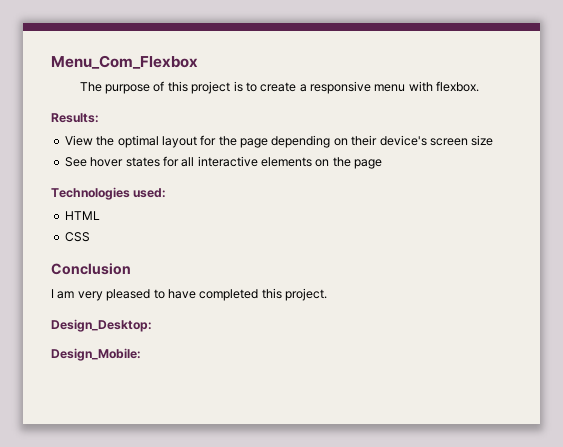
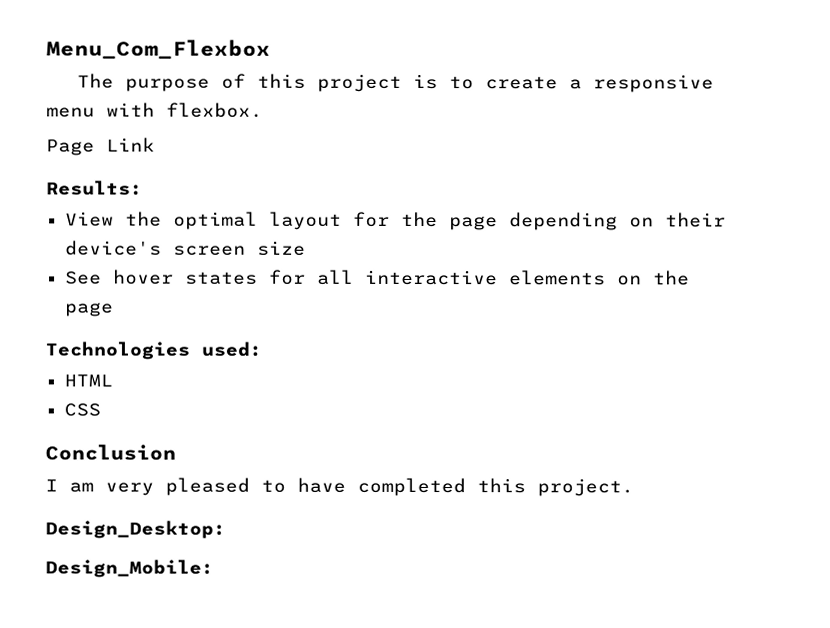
(480, 86) none -> [46,137,155,156] // Page Link

